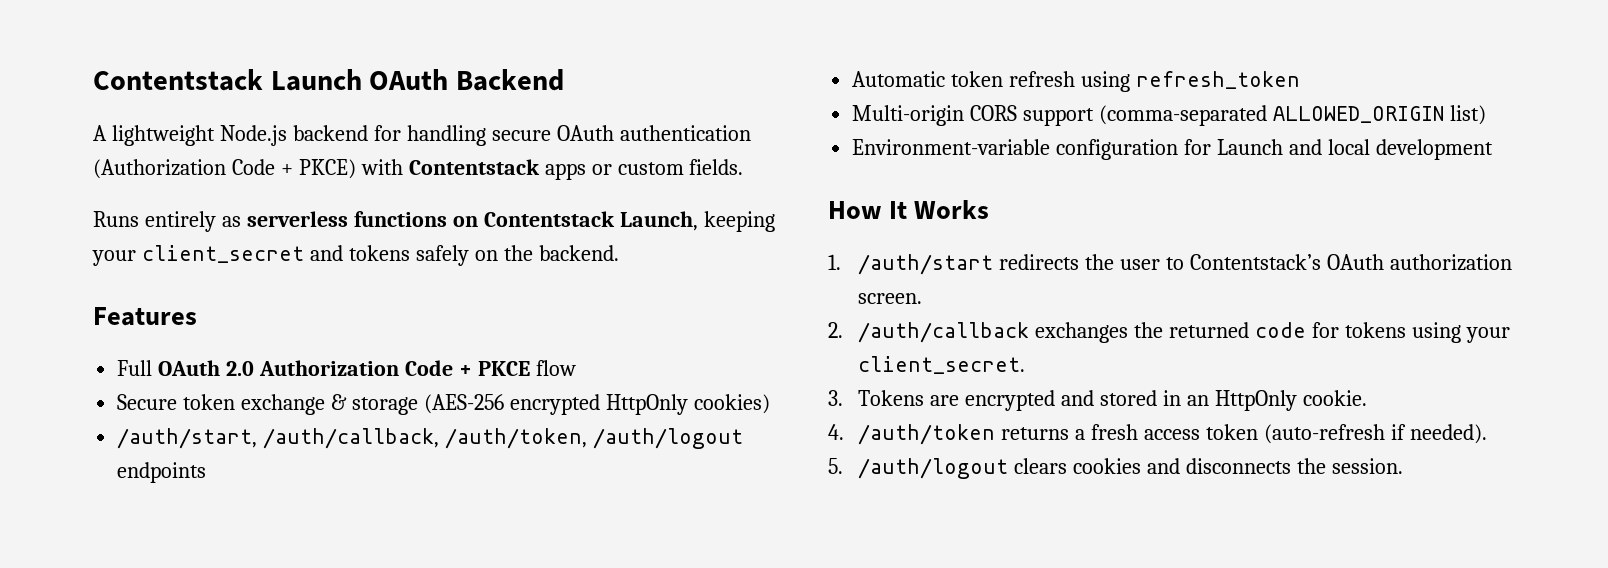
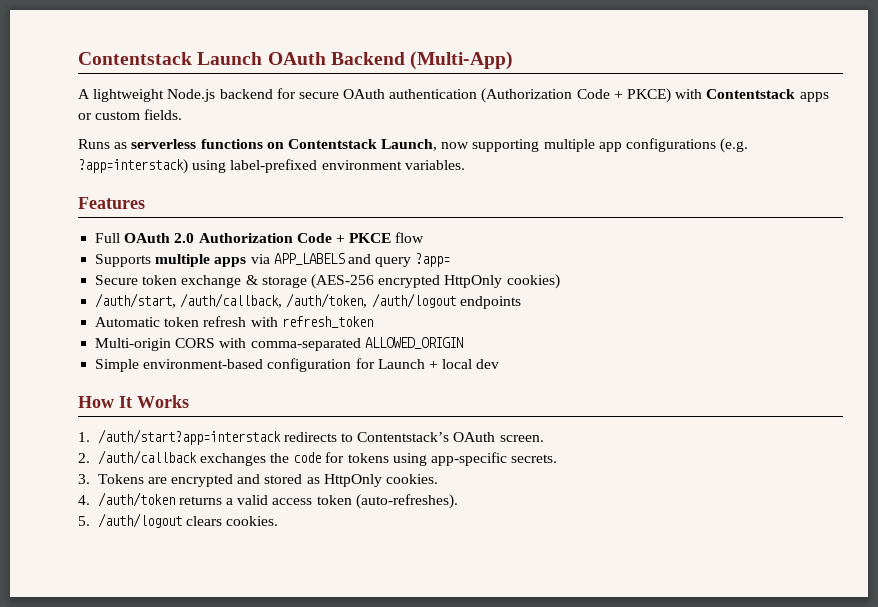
(565, 80) none -> [410,51,514,70] (Multi-App)
[406,125,486,146] handling -> (296, 93) none
[144,211,216,232] entirely -> (110, 144) none
[703,211,775,232] [92,245,619,266] keeping your client_secret and tokens safely on the backend. -> [441,138,749,153] [78,159,465,174] now supporting multiple app configurations (e.g. ?app=interstack) using label-prefixed environment variables.
(576, 368) none -> [95,253,451,267] // Supports multiple apps via APP_LABELS and query ?app=
[1081,71,1131,92] using -> [250,317,278,327] with
[1023,105,1268,126] support (comma-separated -> [219,338,361,351] with comma-separated
[1449,105,1486,125] [852,139,1051,155] list) // Environment-variable -> [95,359,264,372] // Simple environment-based
[1288,139,1493,160] and local development -> [428,359,500,369] + local dev
[858,254,1161,275] /auth/start redirects the user -> [97,429,337,445] /auth/start?app=interstack redirects
[1389,254,1512,271] authorization -> (496, 437) none
[1169,322,1250,338] returned -> (290, 458) none
[1465,327,1510,343] [858,356,1026,374] your client_secret. -> [431,452,558,466] app-specific secrets.
[1162,390,1367,411] in an HttpOnly cookie. -> [306,474,439,487] as HttpOnly cookies.
[1091,424,1139,440] fresh -> [237,495,269,505] valid
[1263,424,1487,444] (auto-refresh if needed). -> [355,494,458,509] (auto-refreshes).
[1073,458,1403,474] cookies and disconnects the session. -> [226,516,279,526] cookies.

